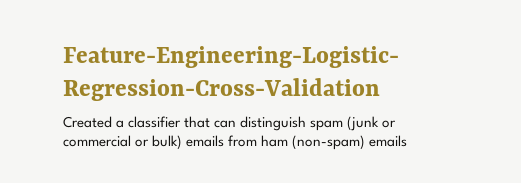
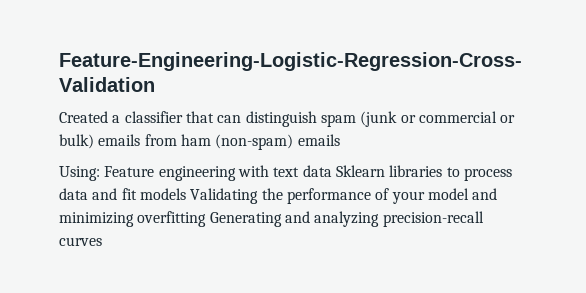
(408, 141) none -> [59,165,512,181] [59,188,498,204] [59,211,484,227] [59,237,102,246] // Using: Feature engineering with text data Sklearn libraries to process data and fit models Validating the performance of your model and minimizing overfitting Generating and analyzing precision-recall curves

